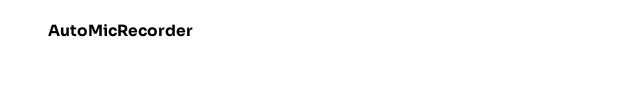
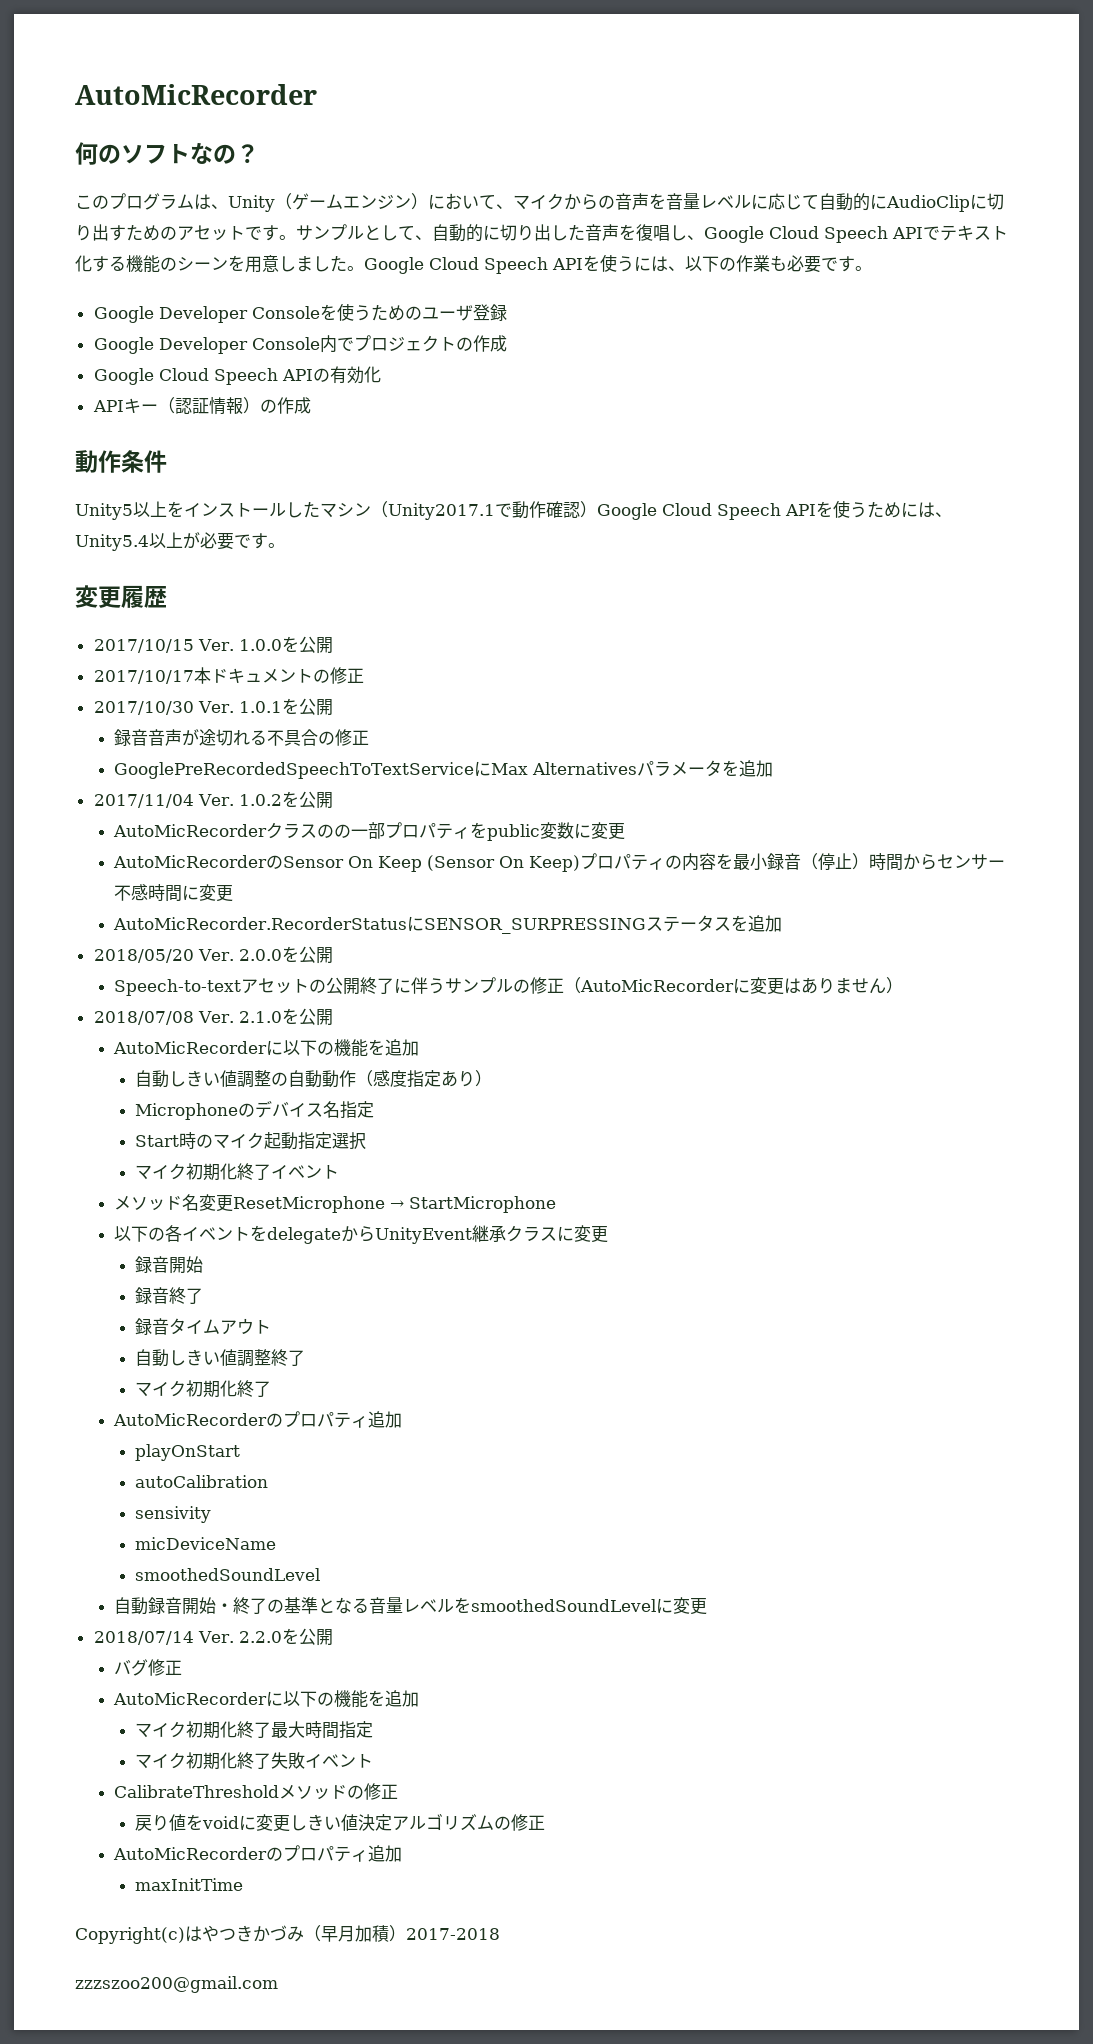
[48,24,193,37] AutoMicRecorder -> [75,84,317,105] [75,142,259,165] [75,193,1004,212] [75,224,1008,243] [75,254,872,274] [93,303,507,323] [93,335,507,354] [93,366,381,385] [92,397,311,415] [75,450,167,473] [75,500,952,520] [75,532,285,551] [75,585,167,608] [93,636,333,654] [93,667,364,684] [93,698,333,716] [114,729,370,746] [114,760,774,779] [93,791,333,809] [113,822,626,841] [113,853,1006,872] [114,884,234,902] [113,915,783,934] [93,946,333,964] [114,977,904,996] [93,1008,333,1026] [113,1039,420,1057] [134,1070,492,1088] [134,1100,374,1120] [134,1132,366,1150] [134,1163,339,1181] [114,1194,557,1213] [114,1225,609,1244] [134,1256,203,1274] [134,1287,203,1304] [134,1318,271,1335] [134,1349,305,1367] [134,1380,271,1398] [113,1411,403,1428] [134,1444,240,1461] [134,1475,268,1488] [134,1506,211,1523] [134,1537,276,1550] [134,1568,320,1581] [114,1597,708,1615] [93,1628,333,1646] [114,1659,183,1676] [113,1690,420,1708] [134,1721,373,1739] [134,1752,373,1770] [114,1783,399,1800] [134,1813,545,1832] [113,1845,403,1862] [134,1878,243,1891] [75,1925,500,1944] [75,1976,278,1993] AutoMicRecorder // 何のソフトなの？ // このプログラムは、Unity（ゲームエンジン）において、マイクからの音声を音量レベルに応じて自動的にAudioClipに切り出すためのアセットです。サンプルとして、自動的に切り出した音声を復唱し、Google Cloud Speech APIでテキスト化する機能のシーンを用意しました。Google Cloud Speech APIを使うには、以下の作業も必要です。 // Google Developer Consoleを使うためのユーザ登録 // Google Developer Console内でプロジェクトの作成 // Google Cloud Speech APIの有効化 // APIキー（認証情報）の作成 // 動作条件 // Unity5以上をインストールしたマシン（Unity2017.1で動作確認）Google Cloud Speech APIを使うためには、Unity5.4以上が必要です。 // 変更履歴 // 2017/10/15 Ver. 1.0.0を公開 // 2017/10/17本ドキュメントの修正 // 2017/10/30 Ver. 1.0.1を公開 // 録音音声が途切れる不具合の修正 // GooglePreRecordedSpeechToTextServiceにMax Alternativesパラメータを追加 // 2017/11/04 Ver. 1.0.2を公開 // AutoMicRecorderクラスのの一部プロパティをpublic変数に変更 // AutoMicRecorderのSensor On Keep (Sensor On Keep)プロパティの内容を最小録音（停止）時間からセンサー不感時間に変更 // AutoMicRecorder.RecorderStatusにSENSOR_SURPRESSINGステータスを追加 // 2018/05/20 Ver. 2.0.0を公開 // Speech-to-textアセットの公開終了に伴うサンプルの修正（AutoMicRecorderに変更はありません） // 2018/07/08 Ver. 2.1.0を公開 // AutoMicRecorderに以下の機能を追加 // 自動しきい値調整の自動動作（感度指定あり） // Microphoneのデバイス名指定 // Start時のマイク起動指定選択 // マイク初期化終了イベント // メソッド名変更ResetMicrophone → StartMicrophone // 以下の各イベントをdelegateからUnityEvent継承クラスに変更 // 録音開始 // 録音終了 // 録音タイムアウト // 自動しきい値調整終了 // マイク初期化終了 // AutoMicRecorderのプロパティ追加 // playOnStart // autoCalibration // sensivity // micDeviceName // smoothedSoundLevel // 自動録音開始・終了の基準となる音量レベルをsmoothedSoundLevelに変更 // 2018/07/14 Ver. 2.2.0を公開 // バグ修正 // AutoMicRecorderに以下の機能を追加 // マイク初期化終了最大時間指定 // マイク初期化終了失敗イベント // CalibrateThresholdメソッドの修正 // 戻り値をvoidに変更しきい値決定アルゴリズムの修正 // AutoMicRecorderのプロパティ追加 // maxInitTime // Copyright(c)はやつきかづみ（早月加積）2017-2018 // zzzszoo200@gmail.com

